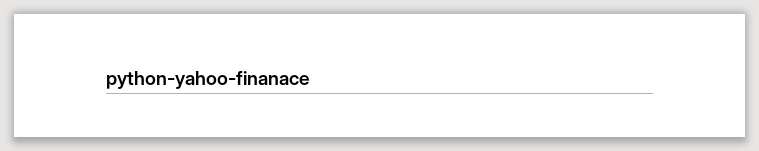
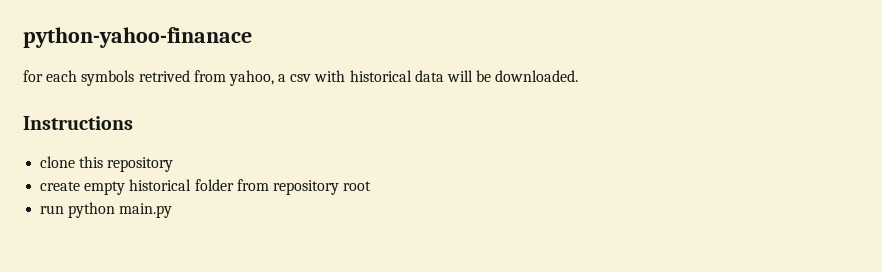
(310, 80) none -> [23,70,579,86] [23,116,133,130] [40,156,174,172] [40,179,372,195] [40,202,173,218] // for each symbols retrived from yahoo, a csv with historical data will be downloaded. // Instructions // clone this repository // create empty historical folder from repository root // run python main.py

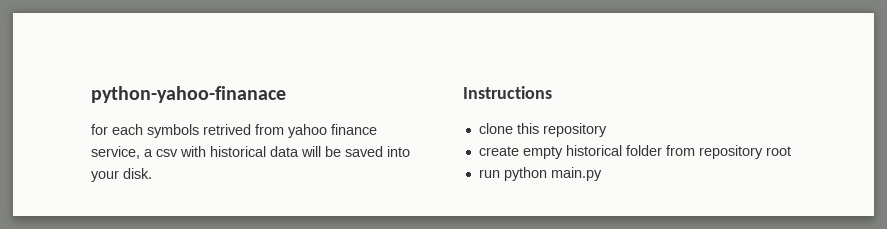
[228,70,274,86] yahoo, -> [288,124,377,138] [91,146,140,159] yahoo finance service,
[495,70,579,82] downloaded. -> [345,146,410,157] [91,168,152,182] saved into your disk.

